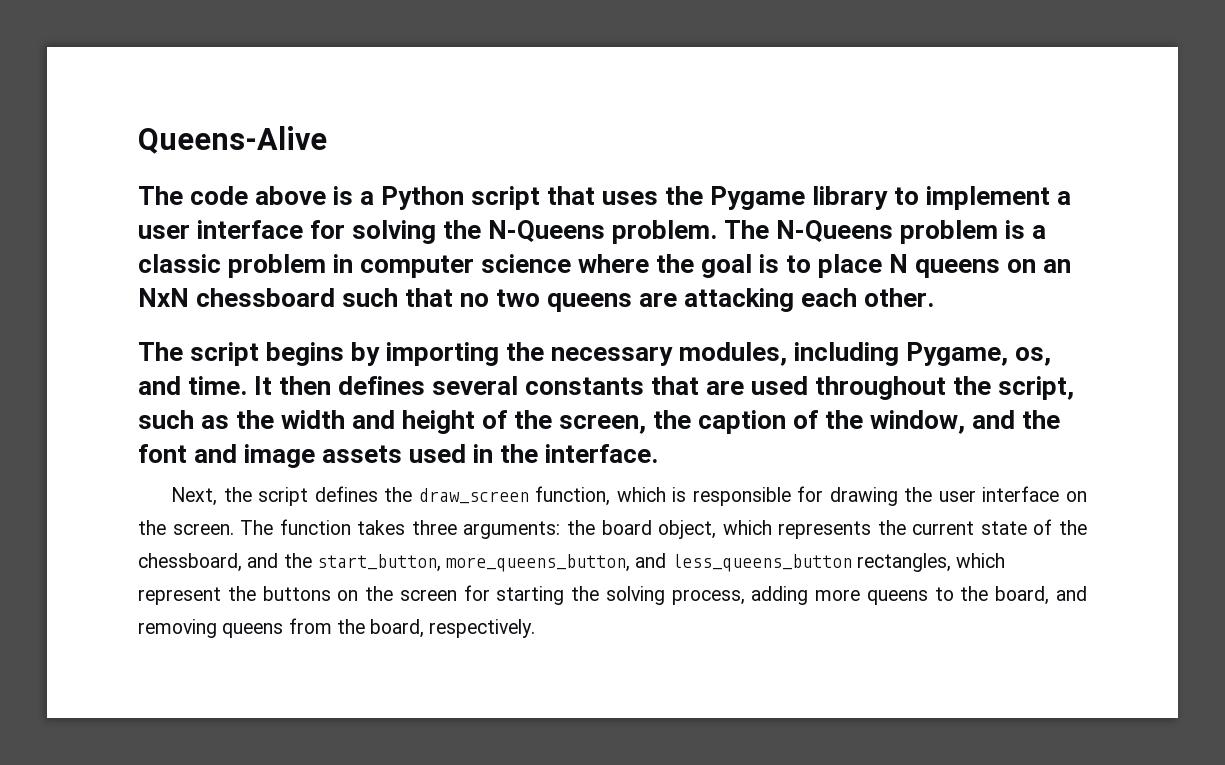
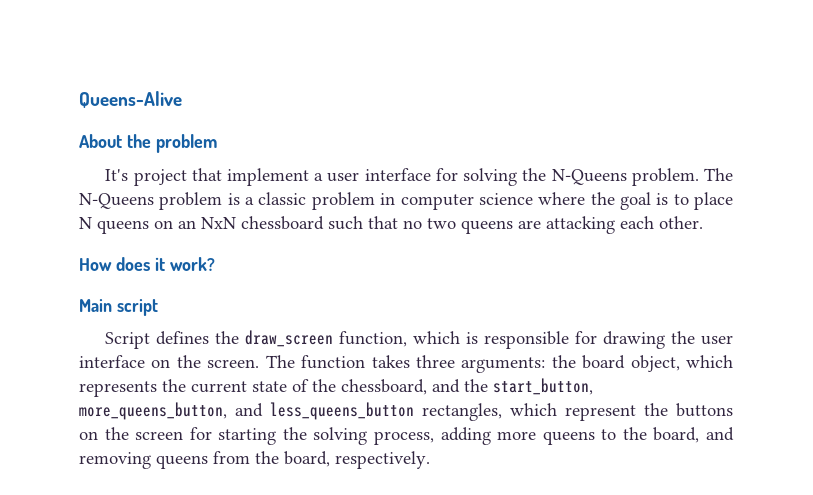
[138,186,920,210] The code above is a Python script that uses the Pygame library to -> [79,134,217,153] [105,168,222,186] About the problem // It's project that
[138,342,1052,366] [138,376,1075,400] [138,410,1061,434] [138,444,659,468] [171,487,309,506] The script begins by importing the necessary modules, including Pygame, os, and time. It then defines several constants that are used throughout the script, such as the width and height of the screen, the caption of the window, and the font and image assets used in the interface. // Next, the script -> [79,257,215,271] [79,299,158,316] [105,332,151,349] How does it work? // Main script // Script

